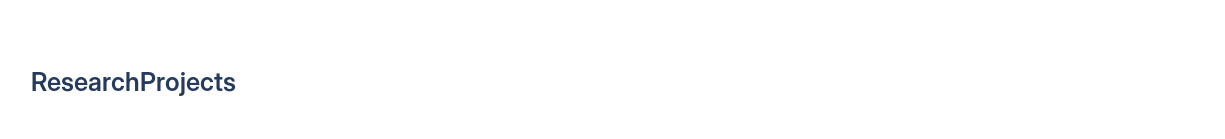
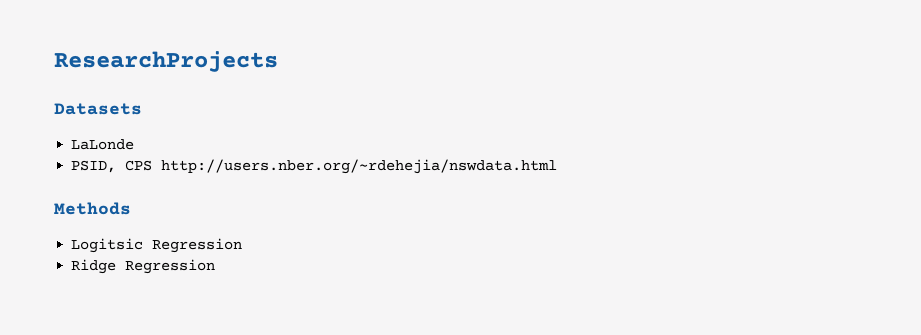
(236, 84) none -> [54,103,142,115] [71,139,135,150] [71,159,558,174] [54,202,131,215] [71,238,243,253] [71,259,216,274] // Datasets // LaLonde // PSID, CPS http://users.nber.org/~rdehejia/nswdata.html // Methods // Logitsic Regression // Ridge Regression

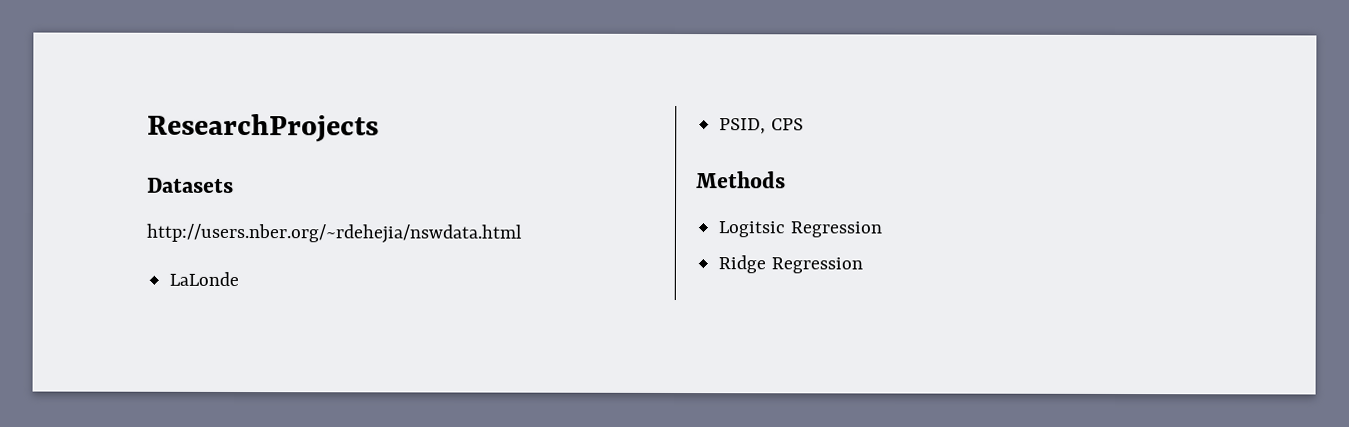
(142, 109) none -> [146,223,522,244] // http://users.nber.org/~rdehejia/nswdata.html
[161,159,558,174] http://users.nber.org/~rdehejia/nswdata.html -> (804, 124) none

